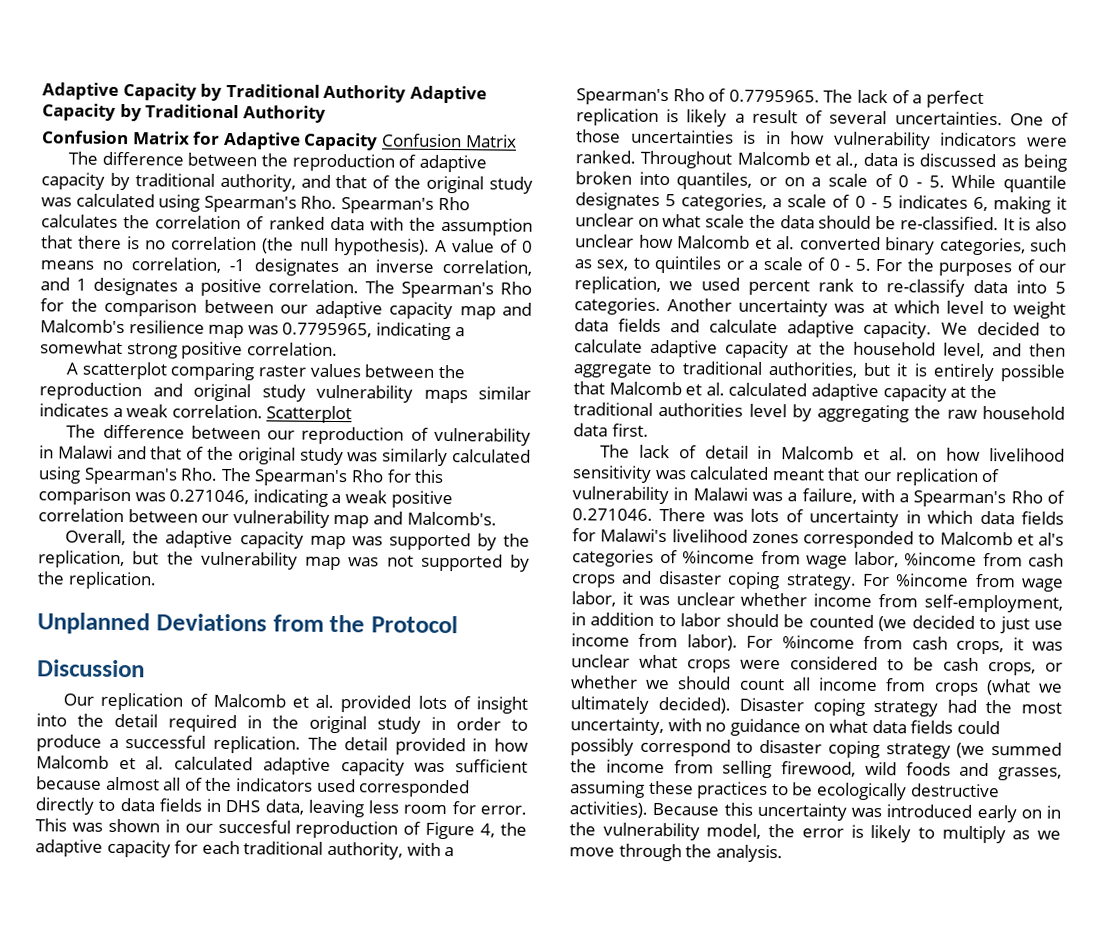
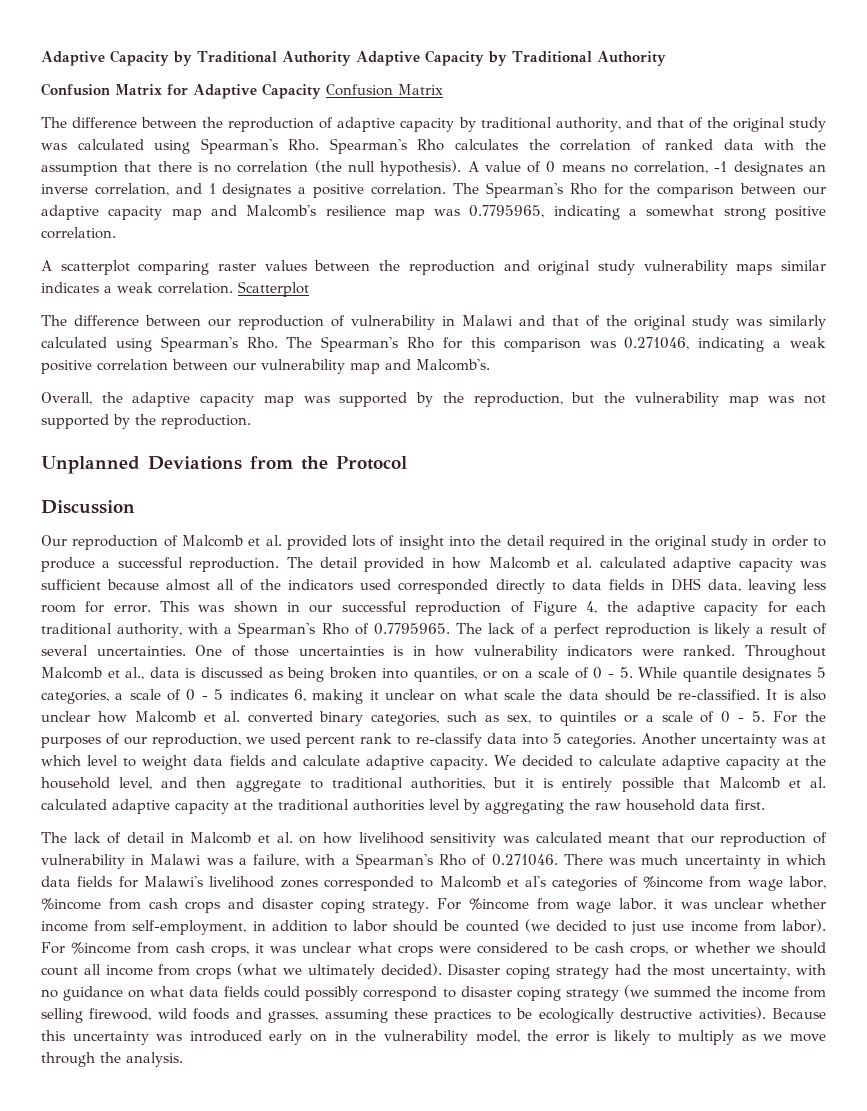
[38,550,125,569] replication, -> [473,392,563,407] reproduction,
[67,571,157,590] replication. -> [161,414,251,429] reproduction.
[100,692,184,711] replication -> [72,535,159,550] reproduction
[212,735,301,754] replication. -> [189,557,280,572] reproduction.
[217,819,291,834] succesful -> [341,601,407,612] successful
[576,108,659,126] replication -> [605,623,692,638] reproduction
[574,276,661,295] replication, -> [152,733,242,748] reproduction,
[894,468,979,486] replication -> [720,832,807,847] reproduction
[750,508,804,523] lots of -> [641,854,679,865] much

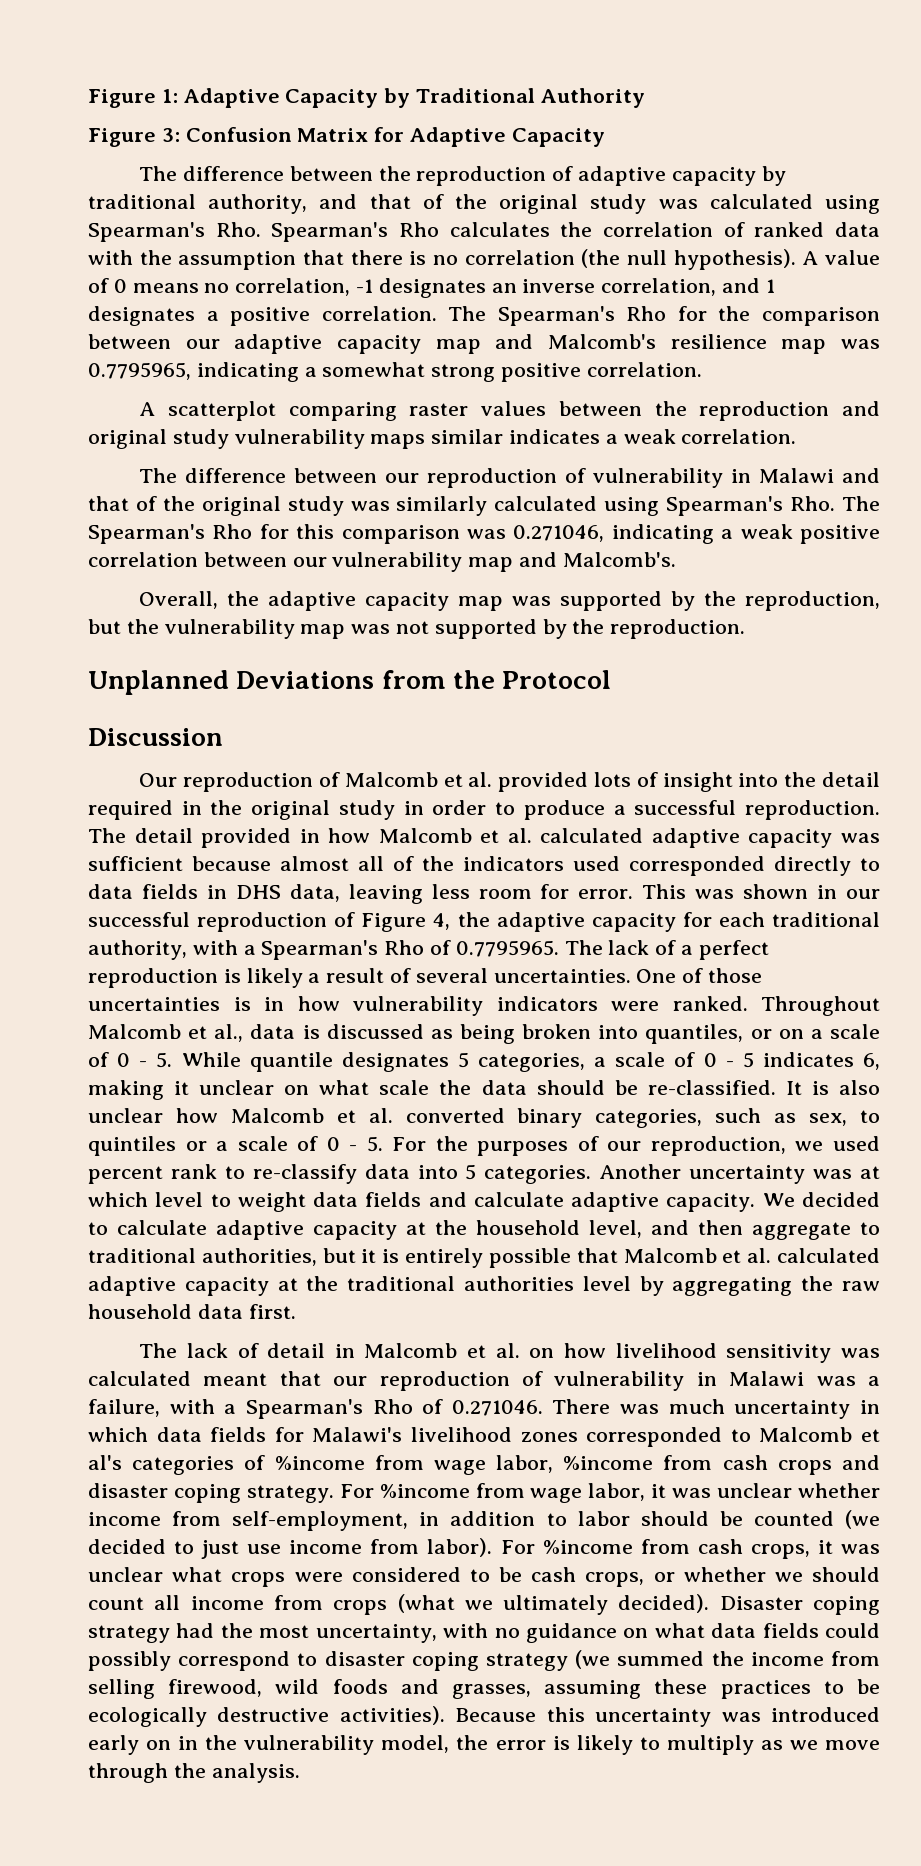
[41,50,351,66] Adaptive Capacity by Traditional Authority -> [88,89,178,108] Figure 1:
(666, 58) none -> [88,128,180,147] Figure 3:
[326,84,443,96] Confusion Matrix -> (605, 137) none
[238,281,309,297] Scatterplot -> (797, 436) none

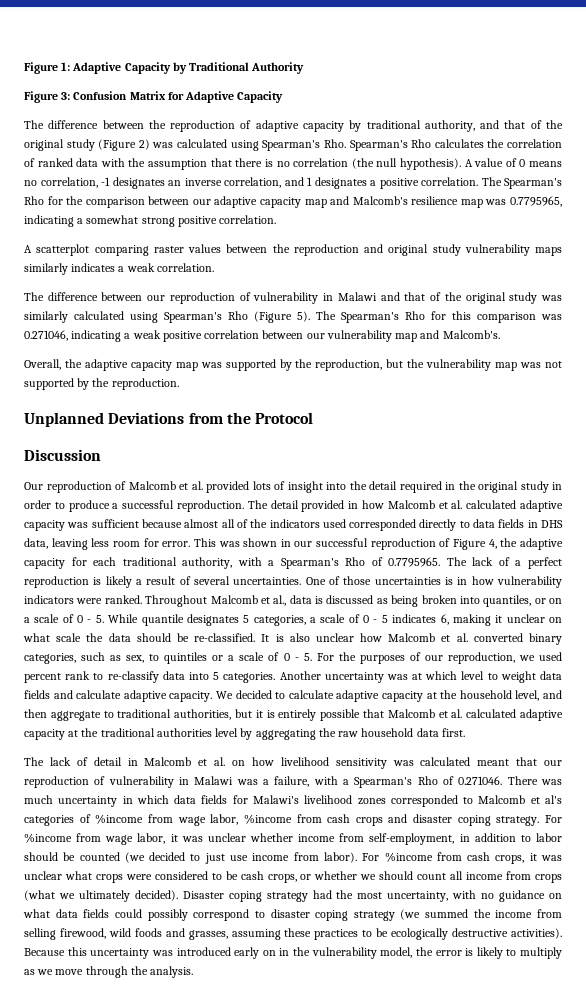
(647, 204) none -> [98,139,150,151] (Figure 2)
[431,429,504,444] similar -> [24,263,68,275] similarly
[790,496,836,511] Rho. -> [228,311,310,323] Rho (Figure 5).

